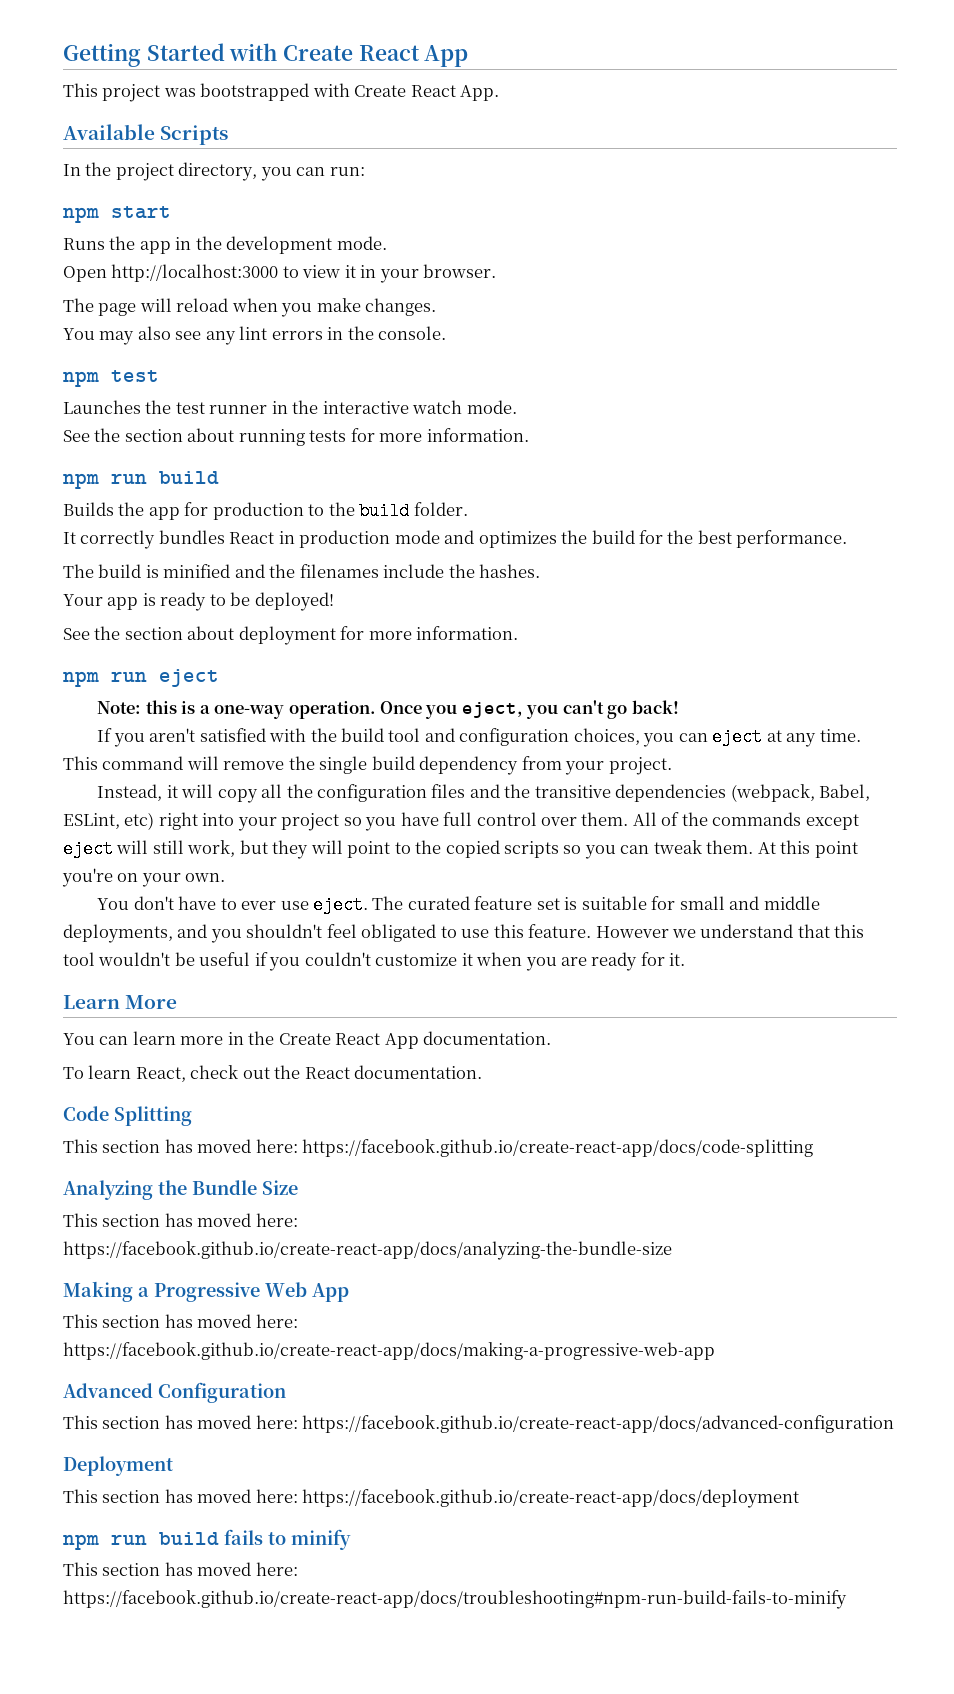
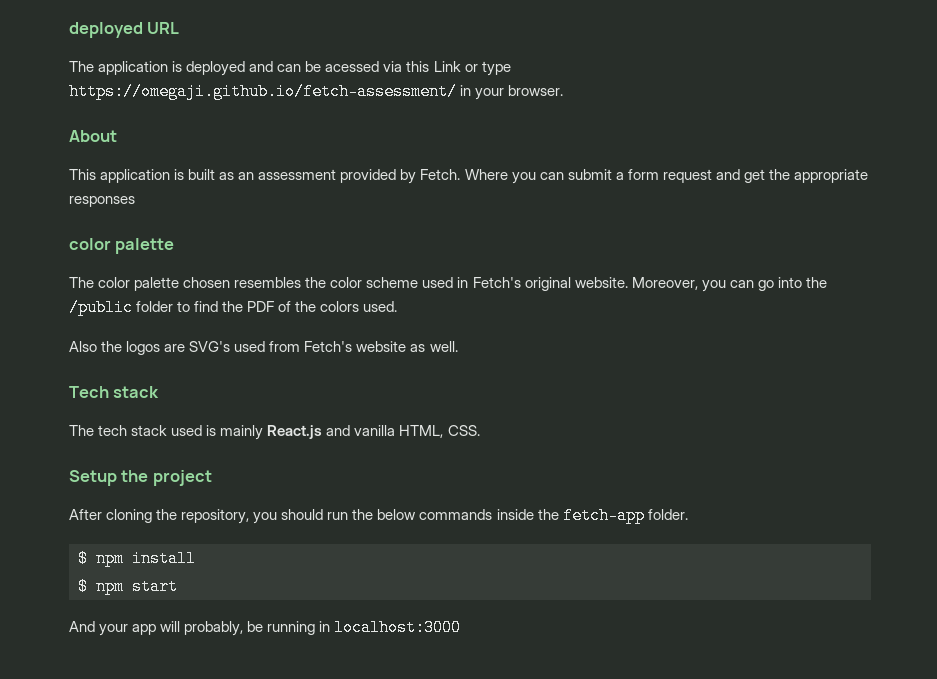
[63,43,469,67] [63,83,500,102] [63,124,229,145] [63,162,365,181] [63,206,171,223] [63,236,387,254] [63,264,497,283] [63,298,437,317] [63,326,447,345] [63,370,159,387] [63,400,517,414] [63,428,529,446] [63,471,219,489] [63,502,468,520] [63,530,848,549] [63,564,541,578] [63,592,334,611] [63,626,519,645] [63,669,219,687] [97,700,679,719] [97,728,861,747] [63,756,672,775] [97,784,871,803] [63,812,859,831] [63,840,858,859] [62,868,226,887] [97,896,820,914] [63,924,865,943] [63,952,686,971] [63,995,178,1009] [63,1031,552,1049] [63,1065,483,1082] [63,1106,192,1126] [63,1139,814,1157] [63,1180,298,1200] [63,1213,298,1227] [63,1241,672,1260] [63,1281,349,1302] [63,1314,298,1328] [63,1342,715,1360] [63,1382,286,1403] [63,1415,895,1433] [63,1456,173,1476] [63,1489,800,1508] [63,1529,351,1550] [63,1562,298,1576] [63,1590,847,1609] Getting Started with Create React App // This project was bootstrapped with Create React App. // Available Scripts // In the project directory, you can run: // npm start // Runs the app in the development mode. // Open http://localhost:3000 to view it in your browser. // The page will reload when you make changes. // You may also see any lint errors in the console. // npm test // Launches the test runner in the interactive watch mode. // See the section about running tests for more information. // npm run build // Builds the app for production to the build folder. // It correctly bundles React in production mode and optimizes the build for the best performance. // The build is minified and the filenames include the hashes. // Your app is ready to be deployed! // See the section about deployment for more information. // npm run eject // Note: this is a one-way operation. Once you eject, you can't go back! // If you aren't satisfied with the build tool and configuration choices, you can eject at any time. This command will remove the single build dependency from your project. // Instead, it will copy all the configuration files and the transitive dependencies (webpack, Babel, ESLint, etc) right into your project so you have full control over them. All of the commands except eject will still work, but they will point to the copied scripts so you can tweak them. At this point you're on your own. // You don't have to ever use eject. The curated feature set is suitable for small and middle deployments, and you shouldn't feel obligated to use this feature. However we understand that this tool wouldn't be useful if you couldn't customize it when you are ready for it. // Learn More // You can learn more in the Create React App documentation. // To learn React, check out the React documentation. // Code Splitting // This section has moved here: https://facebook.github.io/create-react-app/docs/code-splitting // Analyzing the Bundle Size // This section has moved here: https://facebook.github.io/create-react-app/docs/analyzing-the-bundle-size // Making a Progressive Web App // This section has moved here: https://facebook.github.io/create-react-app/docs/making-a-progressive-web-app // Advanced Configuration // This section has moved here: https://facebook.github.io/create-react-app/docs/advanced-configuration // Deployment // This section has moved here: https://facebook.github.io/create-react-app/docs/deployment // npm run build fails to minify // This section has moved here: https://facebook.github.io/create-react-app/docs/troubleshooting#npm-run-build-fails-to-minify -> [69,22,180,38] [69,61,511,76] [69,83,564,100] [69,130,117,142] [69,169,868,184] [69,196,135,207] [69,238,175,254] [69,277,827,292] [69,299,398,316] [69,341,458,355] [69,386,160,398] [69,425,480,440] [69,470,212,486] [69,507,688,524] [78,550,196,567] [78,578,178,595] [69,619,462,636] deployed URL // The application is deployed and can be acessed via this Link or type https://omegaji.github.io/fetch-assessment/ in your browser. // About // This application is built as an assessment provided by Fetch. Where you can submit a form request and get the appropriate responses // color palette // The color palette chosen resembles the color scheme used in Fetch's original website. Moreover, you can go into the /public folder to find the PDF of the colors used. // Also the logos are SVG's used from Fetch's website as well. // Tech stack // The tech stack used is mainly React.js and vanilla HTML, CSS. // Setup the project // After cloning the repository, you should run the below commands inside the fetch-app folder. // $ npm install // $ npm start // And your app will probably, be running in localhost:3000

